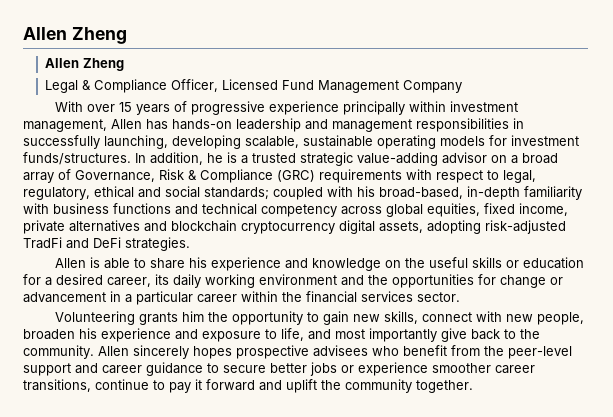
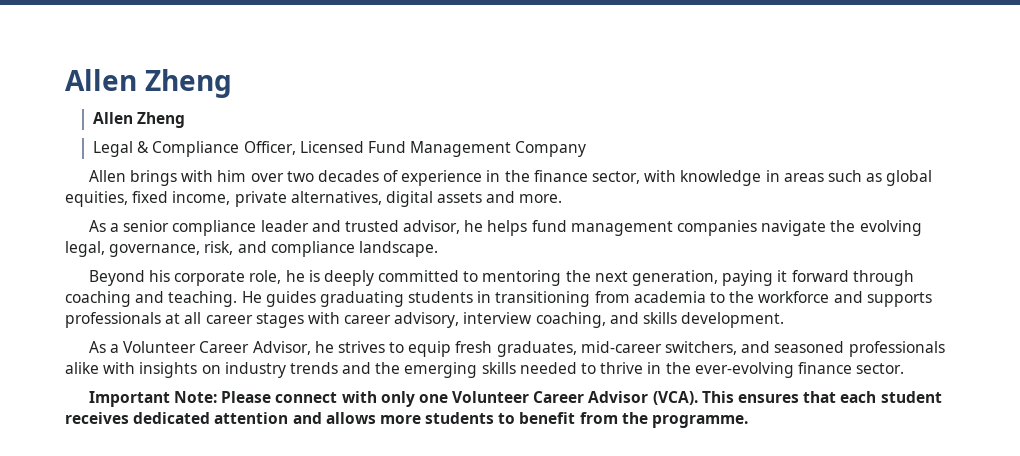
[54,101,518,115] [23,118,524,132] [23,135,579,149] [23,152,558,166] [23,169,536,183] [23,186,582,200] [23,203,382,217] With over 15 years of progressive experience principally within investment management, Allen has hands-on leadership and management responsibilities in successfully launching, developing scalable, sustainable operating models for investment funds/structures. In addition, he is a trusted strategic value-adding advisor on a broad array of Governance, Risk & Compliance (GRC) requirements with respect to legal, regulatory, ethical and social standards; coupled with his broad-based, in-depth familiarity with business functions and technical competency across -> [88,170,883,186] Allen brings with him over two decades of experience in the finance sector, with knowledge in areas such as
[69,220,566,234] [23,237,190,251] [54,257,584,271] [23,274,563,288] [23,291,460,305] [54,311,584,325] [23,328,540,342] [23,345,572,359] [23,362,535,376] [23,379,473,393] alternatives and blockchain cryptocurrency digital assets, adopting risk-adjusted TradFi and DeFi strategies. // Allen is able to share his experience and knowledge on the useful skills or education for a desired career, its daily working environment and the opportunities for change or advancement in a particular career within the financial services sector. // Volunteering grants him the opportunity to gain new skills, connect with new people, broaden his experience and exposure to life, and most importantly give back to the community. Allen sincerely hopes prospective advisees who benefit from the peer-level support and career guidance to secure better jobs or experience smoother career transitions, continue to pay it forward and uplift the community together. -> [290,191,563,207] [88,220,922,236] [65,241,438,257] [88,270,914,286] [65,291,932,307] [65,312,785,328] [88,341,945,357] [65,362,905,378] [88,391,942,407] [65,412,749,428] alternatives, digital assets and more. // As a senior compliance leader and trusted advisor, he helps fund management companies navigate the evolving legal, governance, risk, and compliance landscape. // Beyond his corporate role, he is deeply committed to mentoring the next generation, paying it forward through coaching and teaching. He guides graduating students in transitioning from academia to the workforce and supports professionals at all career stages with career advisory, interview coaching, and skills development. // As a Volunteer Career Advisor, he strives to equip fresh graduates, mid-career switchers, and seasoned professionals alike with insights on industry trends and the emerging skills needed to thrive in the ever-evolving finance sector. // Important Note: Please connect with only one Volunteer Career Advisor (VCA). This ensures that each student receives dedicated attention and allows more students to benefit from the programme.

